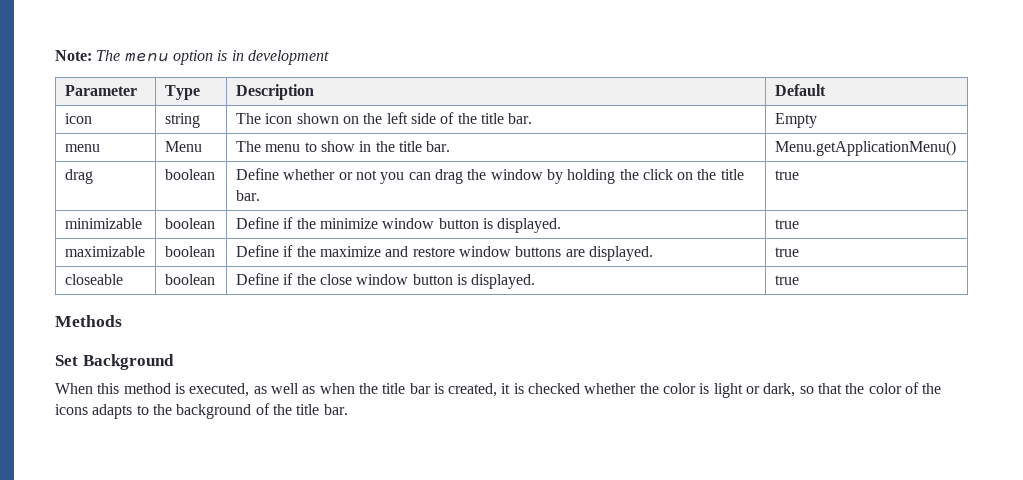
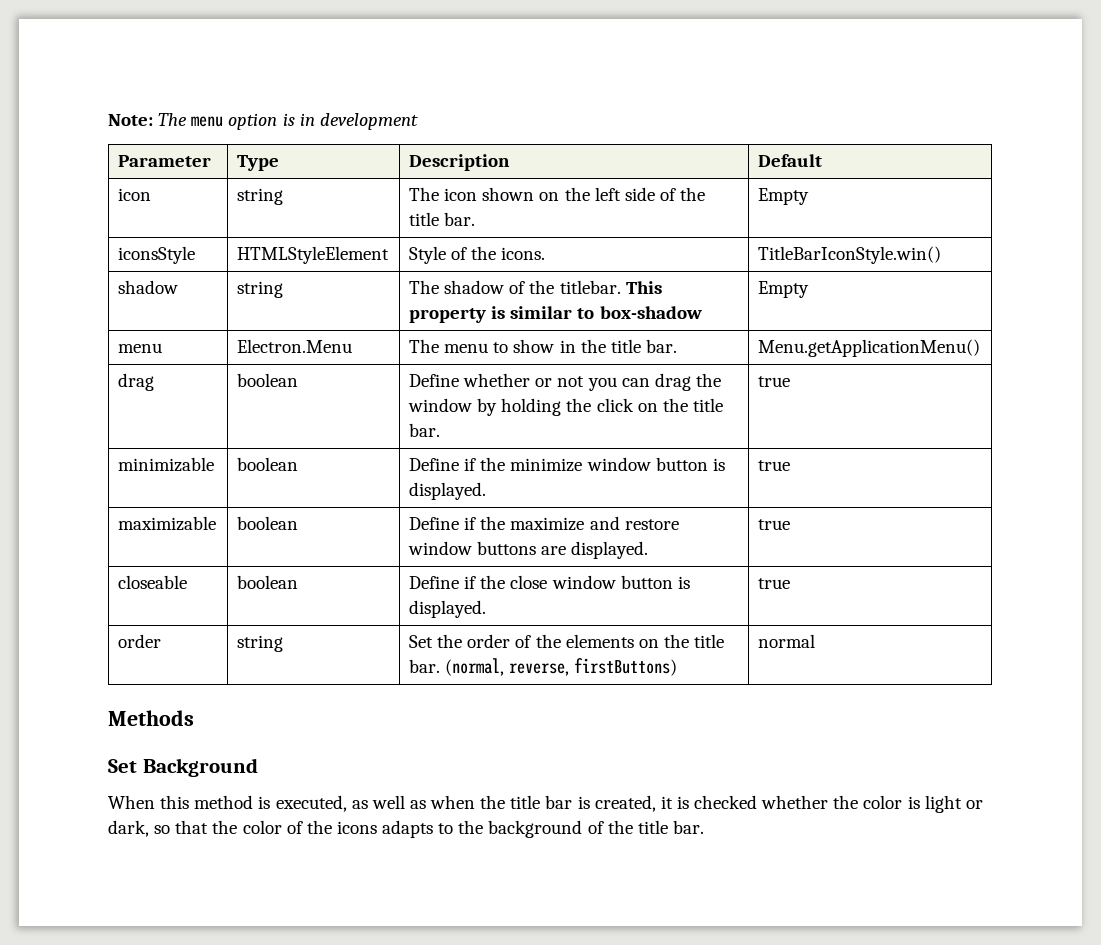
(817, 120) none -> [118,246,196,264] [237,246,390,264] [409,246,546,264] [758,246,942,264] [118,280,179,294] [237,281,284,298] [409,280,662,294] [409,306,702,323] [758,281,810,298] // iconsStyle | HTMLStyleElement | Style of the icons. | TitleBarIconStyle.win() // shadow | string | The shadow of the titlebar. This property is similar to box-shadow | Empty
[164,141,202,152] Menu -> [237,339,353,353] Electron.Menu
(799, 280) none -> [118,634,162,648] [237,635,284,652] [409,634,725,648] [409,658,678,676] [758,634,816,648] // order | string | Set the order of the elements on the title bar. (normal, reverse, firstButtons) | normal

